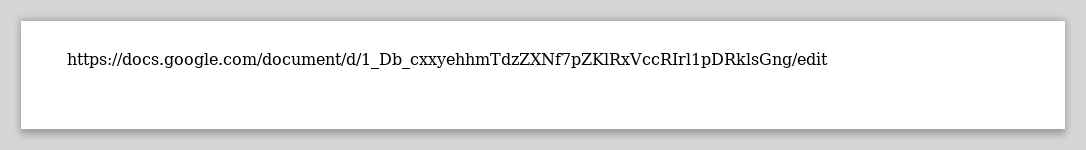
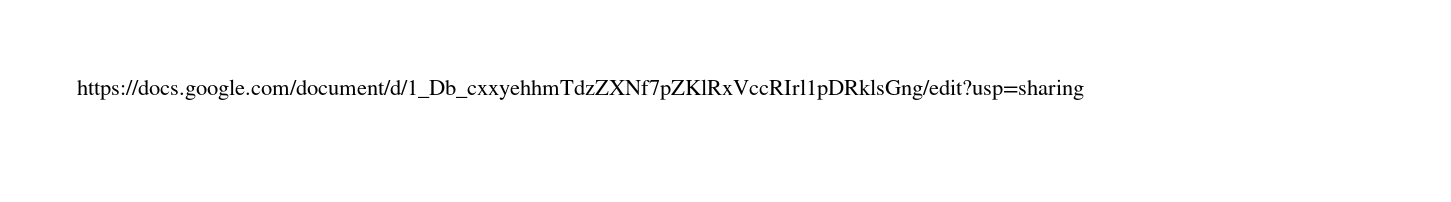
[67,52,828,69] https://docs.google.com/document/d/1_Db_cxxyehhmTdzZXNf7pZKlRxVccRIrl1pDRklsGng/edit -> [77,79,1084,100] https://docs.google.com/document/d/1_Db_cxxyehhmTdzZXNf7pZKlRxVccRIrl1pDRklsGng/edit?usp=sharing

